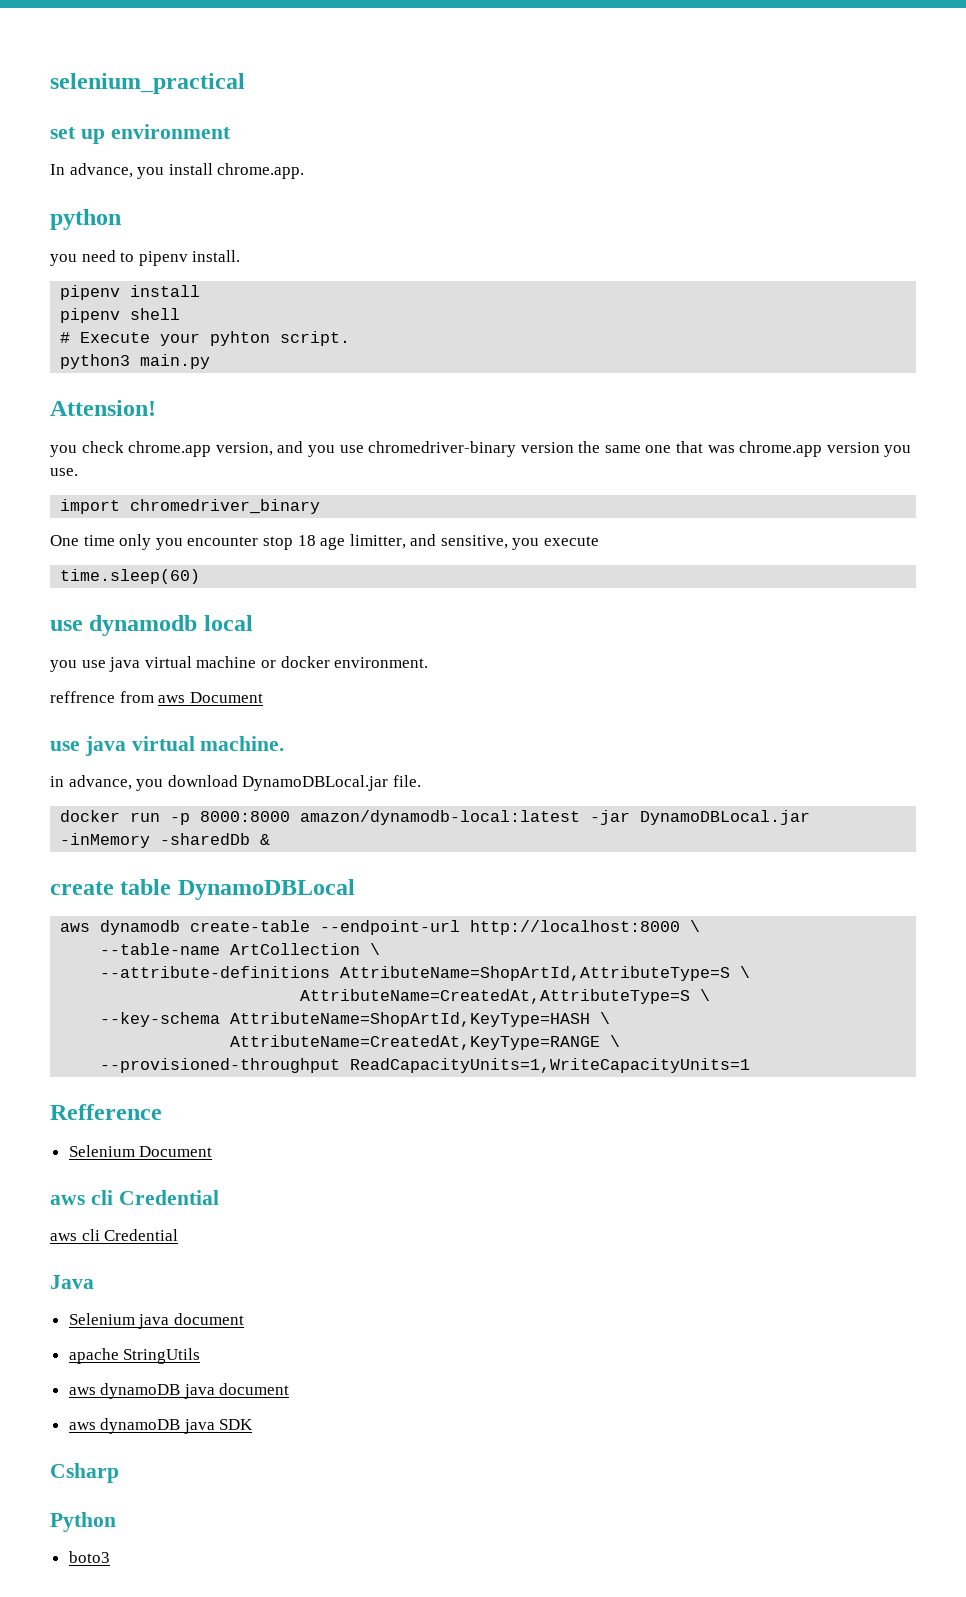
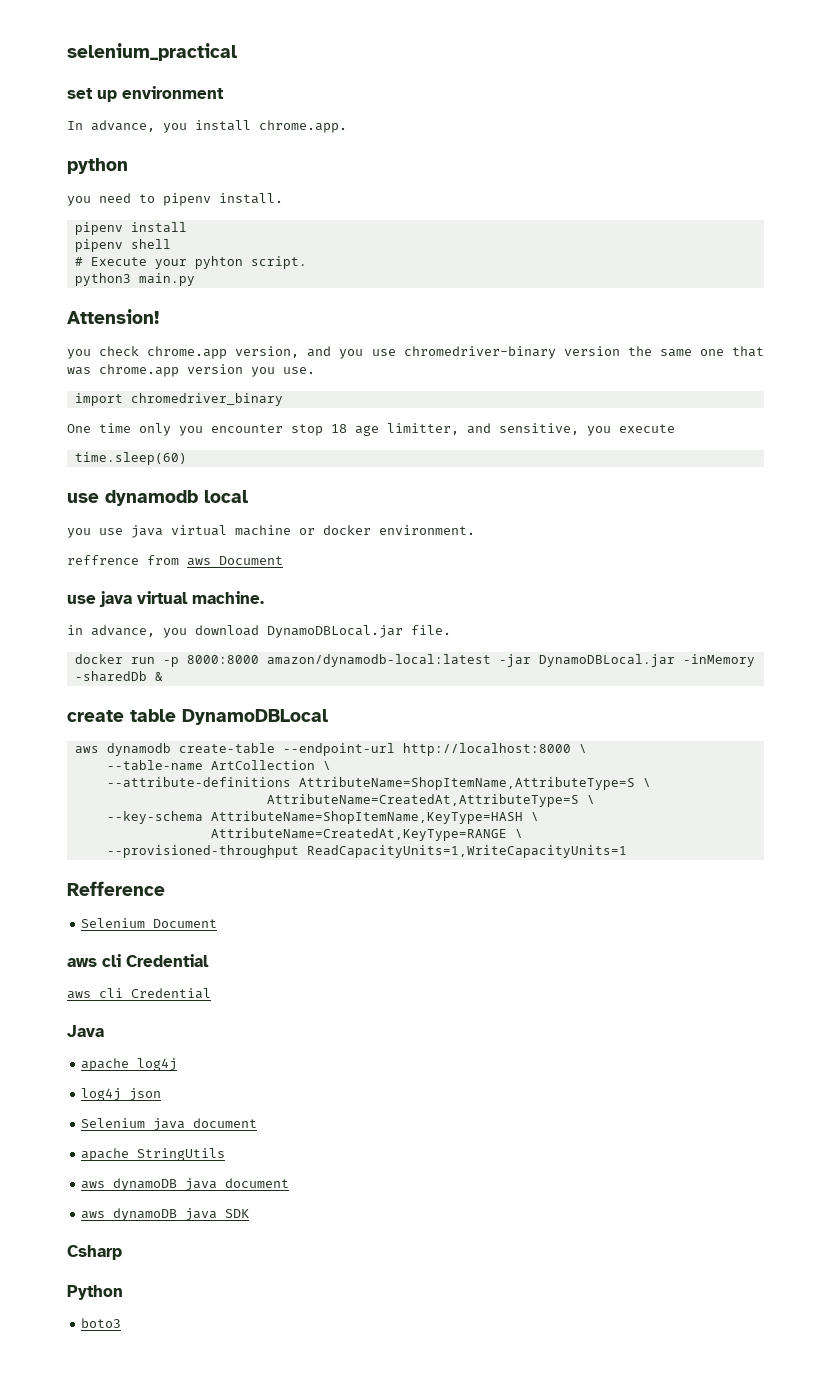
[340,966,731,981] AttributeName=ShopArtId,AttributeType=S -> [298,777,635,790] AttributeName=ShopItemName,AttributeType=S
[230,1012,591,1027] AttributeName=ShopArtId,KeyType=HASH -> [210,811,523,824] AttributeName=ShopItemName,KeyType=HASH
(94, 1282) none -> [81,1058,178,1071] [81,1088,162,1101] // apache log4j // log4j json

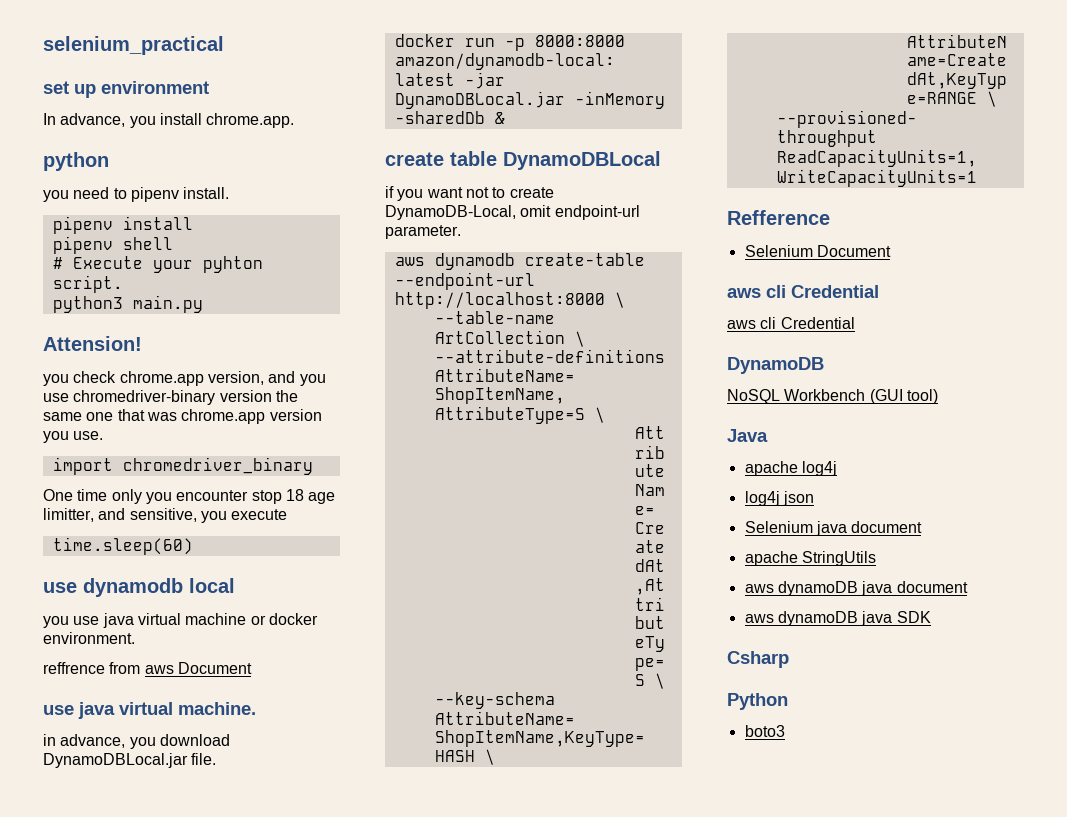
(328, 717) none -> [385,186,554,201] [385,205,640,220] [385,225,461,239] // if you want not to create DynamoDB-Local, omit endpoint-url parameter.
(211, 993) none -> [727,357,824,374] [727,389,938,404] // DynamoDB // NoSQL Workbench (GUI tool)

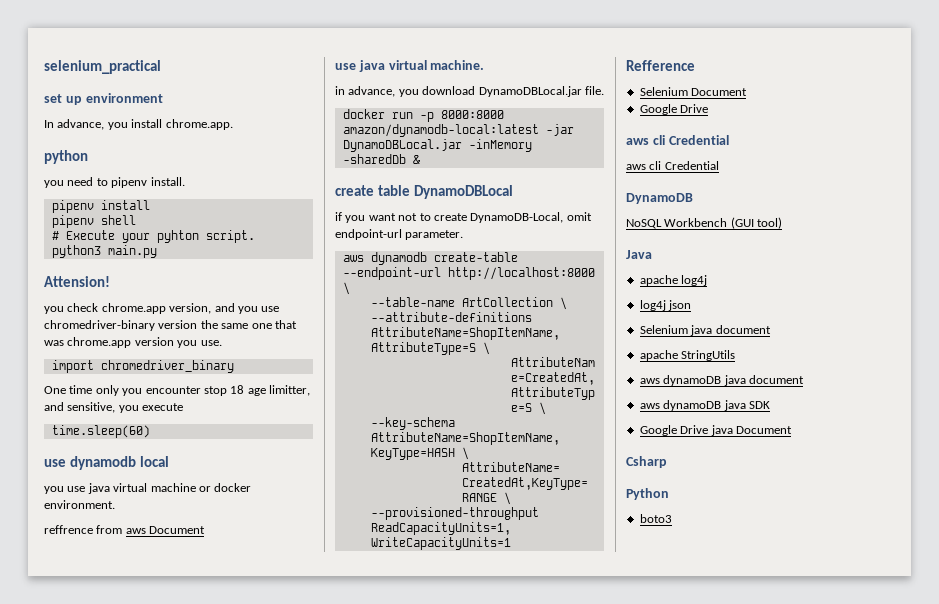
(891, 251) none -> [639,104,709,115] // Google Drive
(931, 617) none -> [639,425,792,436] // Google Drive java Document

